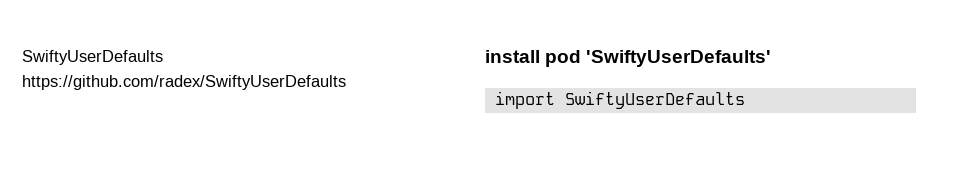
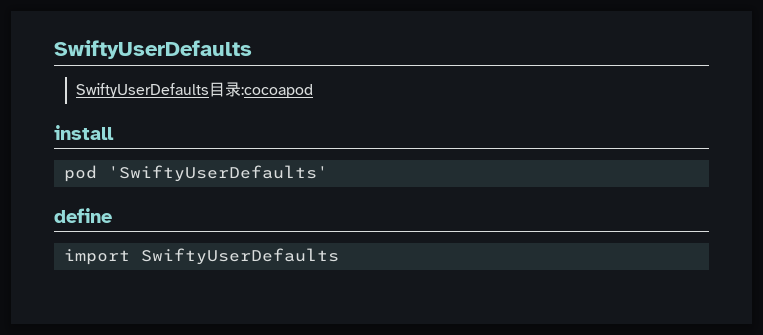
[22,50,163,65] [22,75,346,90] SwiftyUserDefaults https://github.com/radex/SwiftyUserDefaults -> [54,40,252,59] [75,82,313,98] SwiftyUserDefaults // SwiftyUserDefaults目录:cocoapod
(540, 56) none -> (114, 132) //
(772, 58) none -> [54,208,112,223] // define

